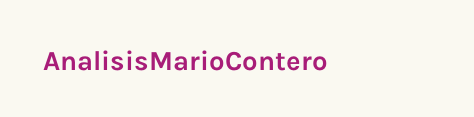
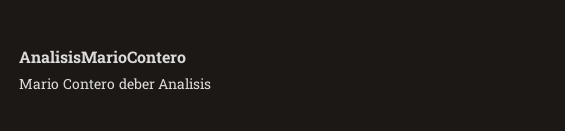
(328, 60) none -> [19,78,212,90] // Mario Contero deber Analisis

